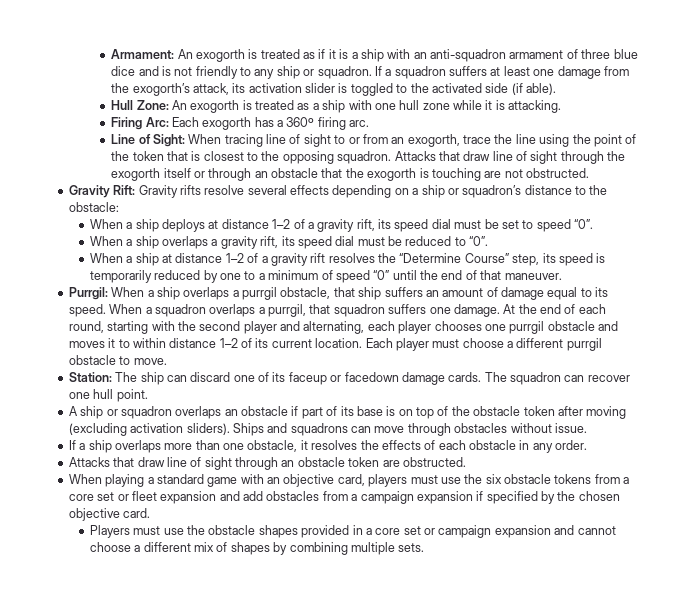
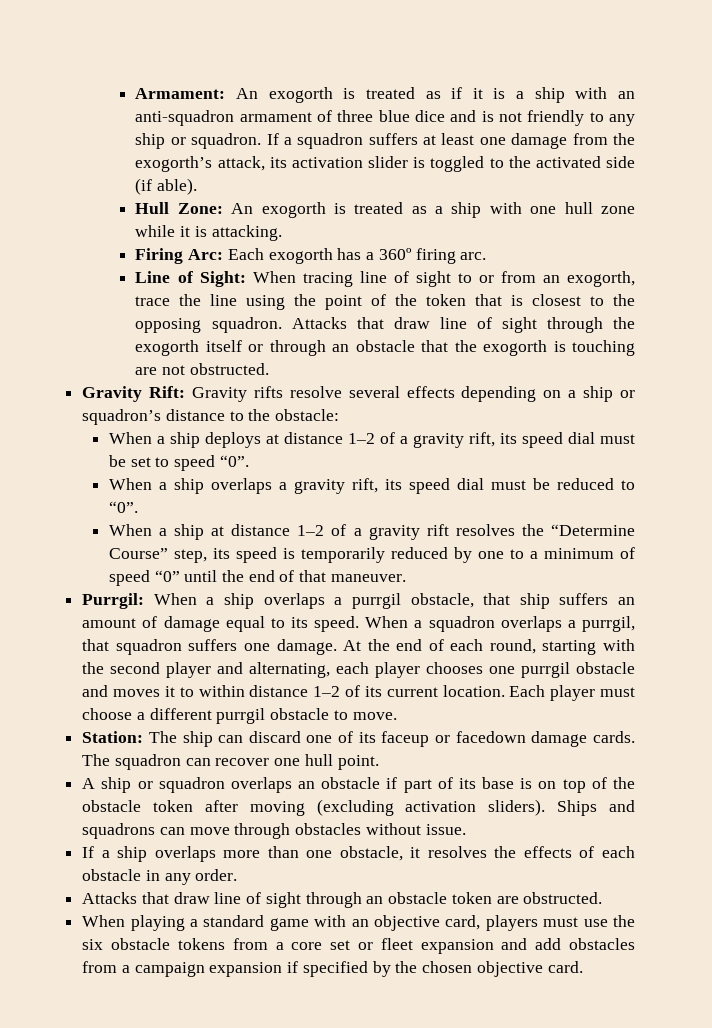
[89,525,616,538] [89,542,425,555] // Players must use the obstacle shapes provided in a core set or campaign expansion and cannot choose a different mix of shapes by combining multiple sets. -> (583, 967) none

